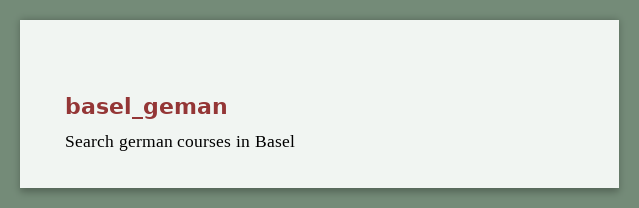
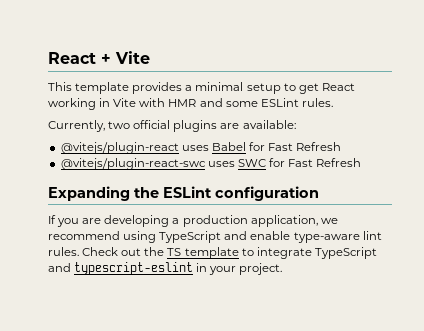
[65,97,228,119] [65,135,295,151] basel_geman // Search german courses in Basel -> [48,51,150,64] [48,82,355,94] [48,98,333,110] [48,120,296,132] [60,142,342,154] [60,158,362,170] [48,186,319,201] [48,215,338,227] [48,231,382,243] [48,247,377,259] [48,262,283,275] React + Vite // This template provides a minimal setup to get React working in Vite with HMR and some ESLint rules. // Currently, two official plugins are available: // @vitejs/plugin-react uses Babel for Fast Refresh // @vitejs/plugin-react-swc uses SWC for Fast Refresh // Expanding the ESLint configuration // If you are developing a production application, we recommend using TypeScript and enable type-aware lint rules. Check out the TS template to integrate TypeScript and typescript-eslint in your project.

